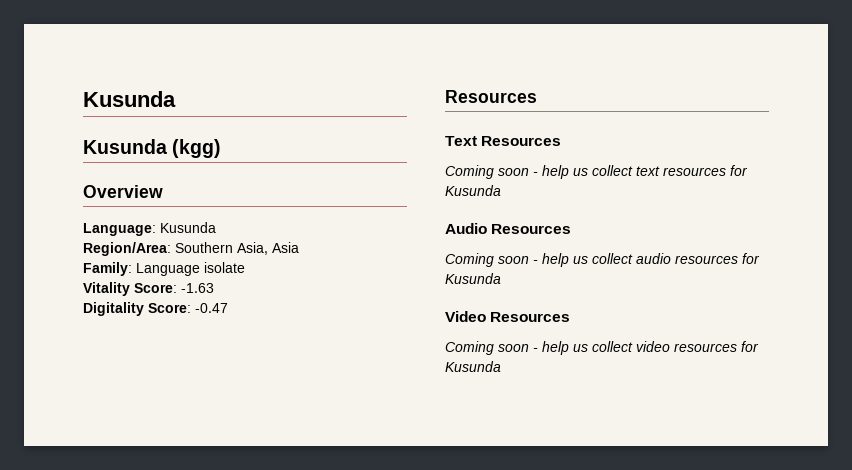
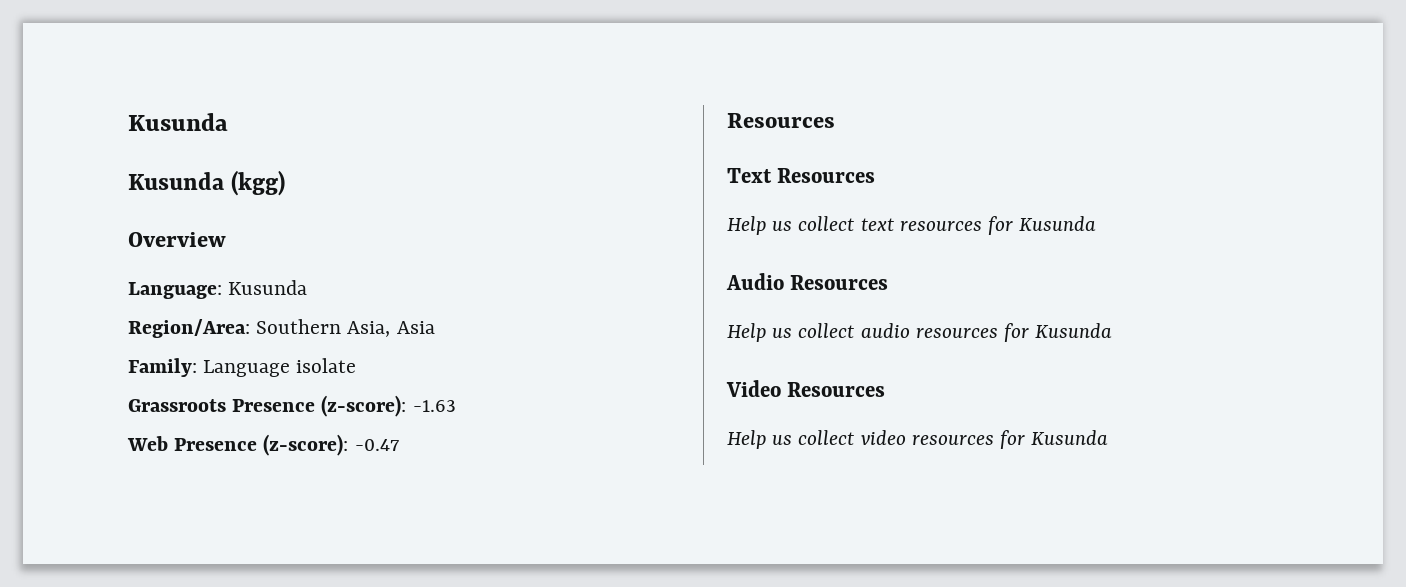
[83,282,214,296] [83,302,191,316] Vitality Score: -1.63 // Digitality Score: -> [128,395,456,417] [127,434,349,456] Grassroots Presence (z-score): -1.63 // Web Presence (z-score):
[445,165,569,179] Coming soon - help -> [727,216,766,235] Help
[445,253,569,267] Coming soon - help -> [727,323,766,342] Help
[445,341,569,355] Coming soon - help -> [727,430,766,449] Help

